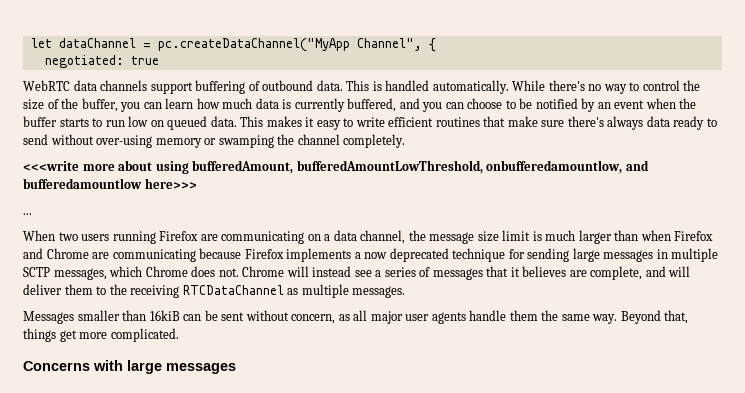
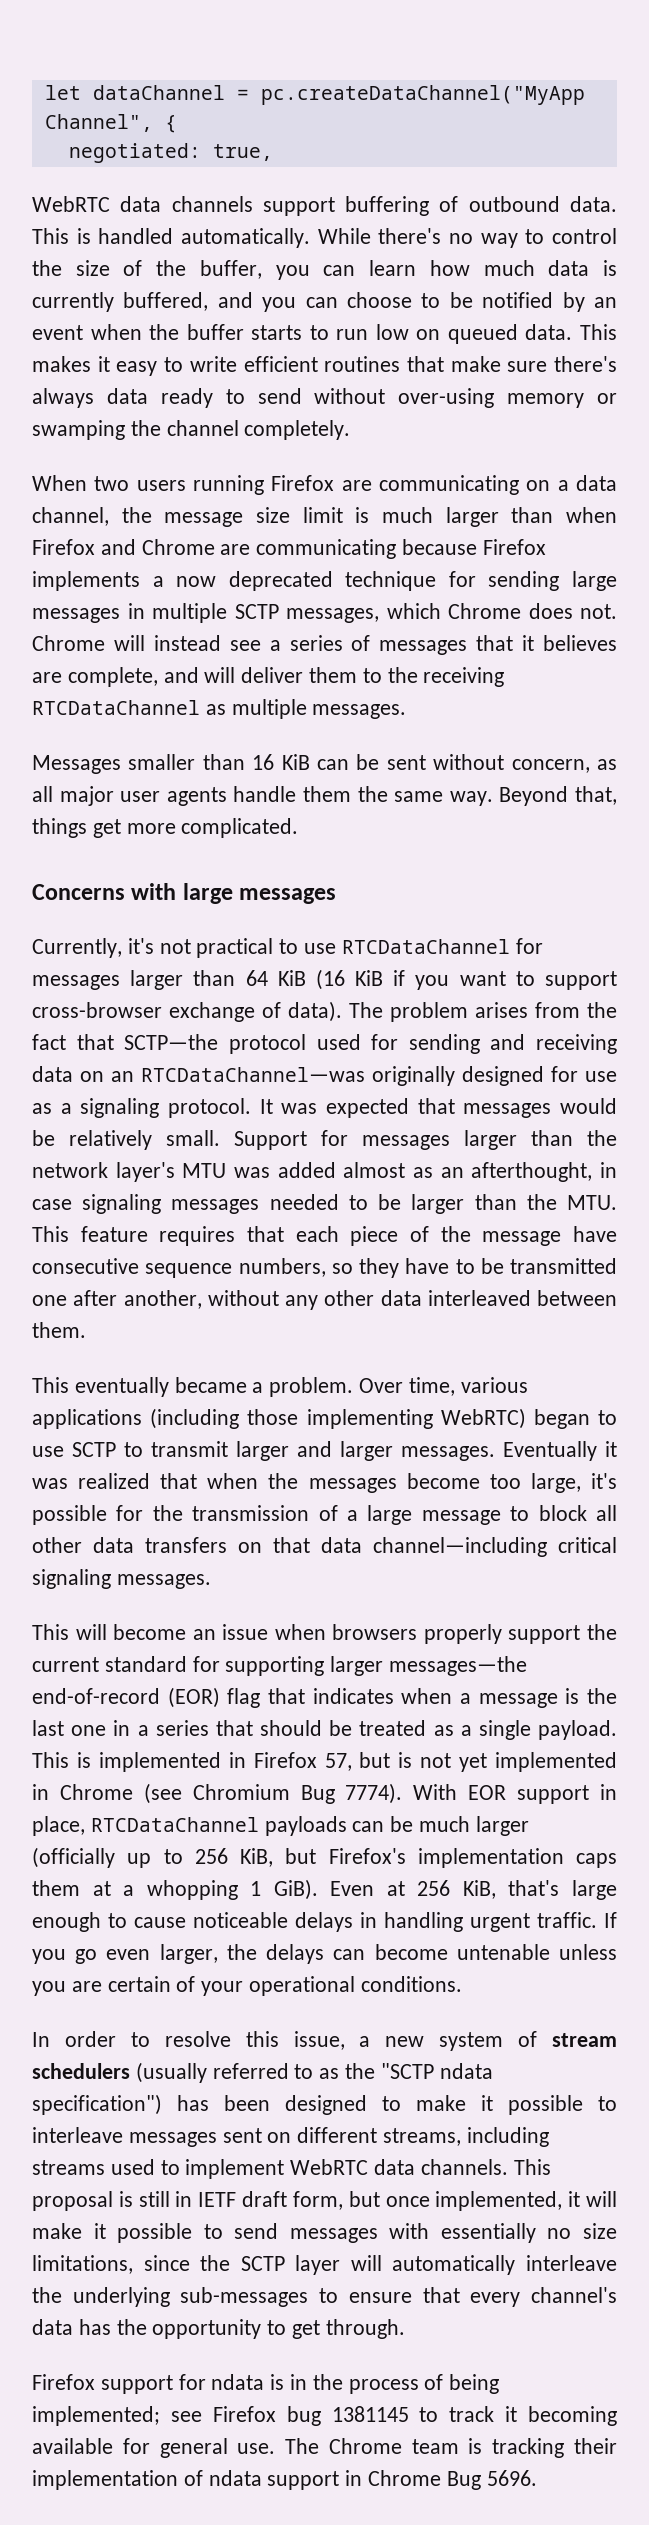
[130,56,159,65] true -> [212,144,273,161] true,
[23,160,649,174] [23,178,197,189] [23,213,32,215] // <<<write more about using bufferedAmount, bufferedAmountLowThreshold, onbufferedamountlow, and bufferedamountlow here>>> // ... -> (351, 430) none
[149,310,180,321] 16kiB -> [252,754,310,770] 16 KiB
(236, 368) none -> [32,938,543,958] [32,969,617,990] [32,1001,617,1022] [32,1034,617,1054] [32,1066,617,1086] [32,1098,617,1118] [32,1130,617,1150] [32,1162,617,1182] [32,1194,617,1214] [32,1226,618,1246] [32,1258,617,1278] [32,1290,617,1310] [32,1322,86,1338] [32,1377,528,1397] [32,1408,617,1429] [32,1441,617,1461] [32,1473,617,1493] [32,1505,617,1525] [32,1537,617,1557] [32,1569,211,1589] [32,1624,617,1644] [32,1656,528,1676] [32,1687,617,1708] [32,1720,618,1740] [32,1752,617,1772] [32,1783,618,1804] [32,1816,529,1836] [32,1847,617,1868] [32,1879,617,1900] [32,1912,617,1932] [32,1944,617,1964] [32,1976,462,1996] [32,2031,617,2051] [32,2062,493,2083] [32,2094,617,2115] [32,2127,549,2147] [32,2159,551,2179] [32,2191,617,2211] [32,2223,617,2243] [32,2255,617,2275] [32,2287,617,2307] [32,2319,405,2339] [32,2374,500,2394] [32,2406,617,2426] [32,2438,617,2458] [32,2470,537,2490] // Currently, it's not practical to use RTCDataChannel for messages larger than 64 KiB (16 KiB if you want to support cross-browser exchange of data). The problem arises from the fact that SCTP—the protocol used for sending and receiving data on an RTCDataChannel—was originally designed for use as a signaling protocol. It was expected that messages would be relatively small. Support for messages larger than the network layer's MTU was added almost as an afterthought, in case signaling messages needed to be larger than the MTU. This feature requires that each piece of the message have consecutive sequence numbers, so they have to be transmitted one after another, without any other data interleaved between them. // This eventually became a problem. Over time, various applications (including those implementing WebRTC) began to use SCTP to transmit larger and larger messages. Eventually it was realized that when the messages become too large, it's possible for the transmission of a large message to block all other data transfers on that data channel—including critical signaling messages. // This will become an issue when browsers properly support the current standard for supporting larger messages—the end-of-record (EOR) flag that indicates when a message is the last one in a series that should be treated as a single payload. This is implemented in Firefox 57, but is not yet implemented in Chrome (see Chromium Bug 7774). With EOR support in place, RTCDataChannel payloads can be much larger (officially up to 256 KiB, but Firefox's implementation caps them at a whopping 1 GiB). Even at 256 KiB, that's large enough to cause noticeable delays in handling urgent traffic. If you go even larger, the delays can become untenable unless you are certain of your operational conditions. // In order to resolve this issue, a new system of stream schedulers (usually referred to as the "SCTP ndata specification") has been designed to make it possible to interleave messages sent on different streams, including streams used to implement WebRTC data channels. This proposal is still in IETF draft form, but once implemented, it will make it possible to send messages with essentially no size limitations, since the SCTP layer will automatically interleave the underlying sub-messages to ensure that every channel's data has the opportunity to get through. // Firefox support for ndata is in the process of being implemented; see Firefox bug 1381145 to track it becoming available for general use. The Chrome team is tracking their implementation of ndata support in Chrome Bug 5696.

